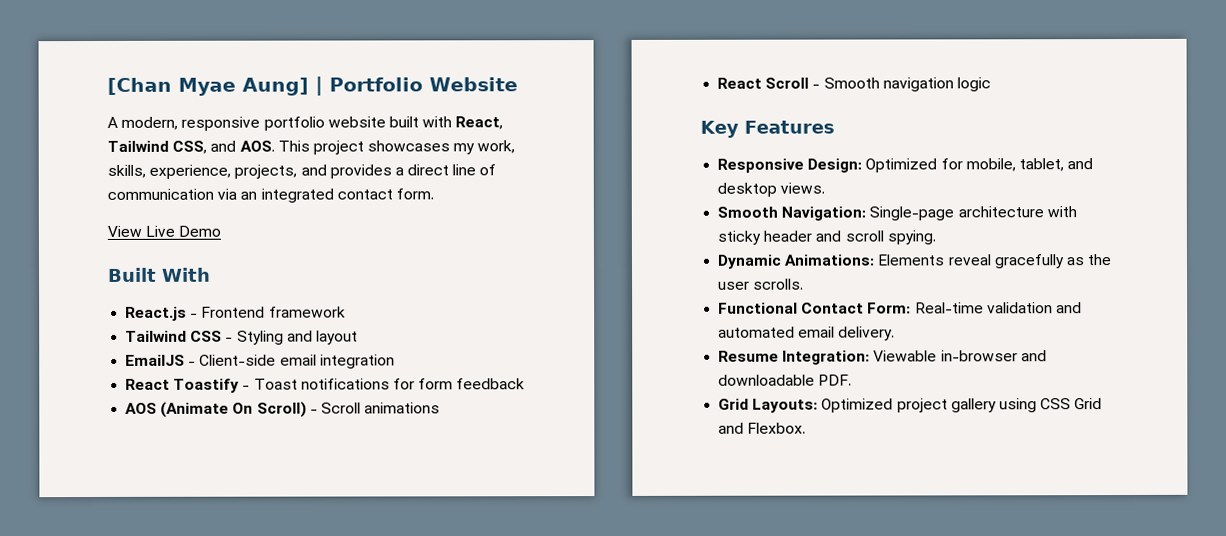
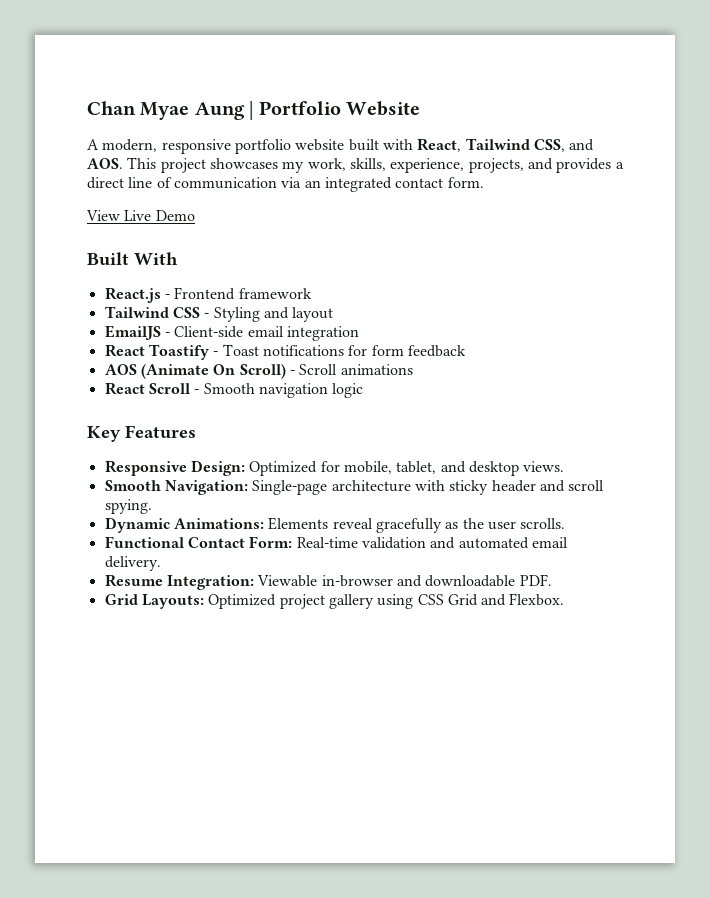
[107,77,309,96] [Chan Myae Aung] -> [87,101,245,120] Chan Myae Aung

